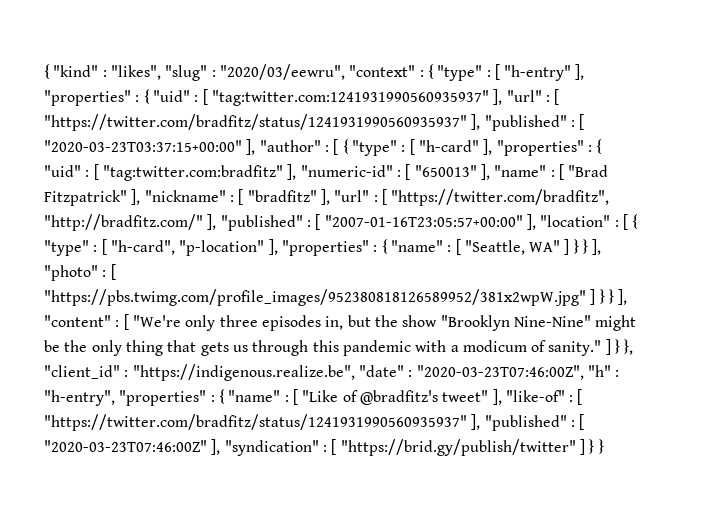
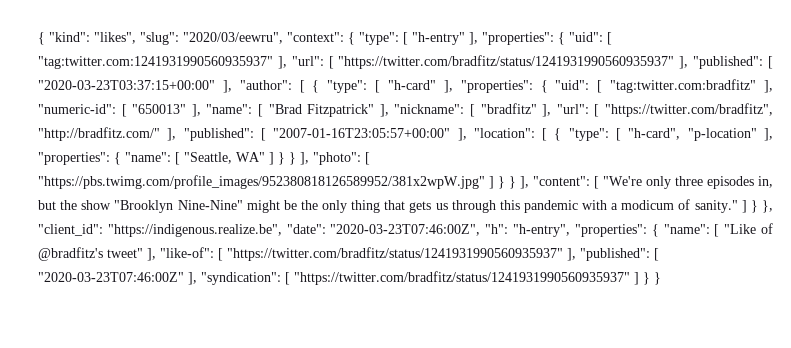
[44,64,585,81] [44,89,199,106] { "kind" : "likes", "slug" : "2020/03/eewru", "context" : { "type" : [ "h-entry" ], "properties" : { "uid" : -> [38,32,603,45] { "kind": "likes", "slug": "2020/03/eewru", "context": { "type": [ "h-entry" ], "properties": { "uid":
[506,89,560,105] [44,114,575,131] "url" : [ "https://twitter.com/bradfitz/status/1241931990560935937" ], "published" : -> [291,55,764,69] "url": [ "https://twitter.com/bradfitz/status/1241931990560935937" ], "published":
[259,139,603,156] [44,165,90,177] "author" : [ { "type" : [ "h-card" ], "properties" : { "uid" : -> [239,80,590,93] "author": [ { "type": [ "h-card" ], "properties": { "uid":
[300,165,401,177] "numeric-id" : -> [38,104,116,114] "numeric-id":
[494,165,555,177] "name" : -> [206,104,253,114] "name":
[144,190,234,202] "nickname" : -> [394,104,465,114] "nickname":
[334,190,378,202] "url" : -> [556,104,589,114] "url":
[220,215,311,231] "published" : -> [183,128,254,141] "published":
[540,214,639,230] [44,239,452,256] "location" : [ { "type" : [ "h-card", "p-location" ], "properties" : { "name" : -> [473,128,773,141] [38,152,171,165] "location": [ { "type": [ "h-card", "p-location" ], "properties": { "name":
[44,265,107,281] "photo" : -> [313,152,361,165] "photo":
[44,315,120,327] "content" : -> [533,176,590,186] "content":
[44,364,620,381] [44,389,289,406] "client_id" : "https://indigenous.realize.be", "date" : "2020-03-23T07:46:00Z", "h" : "h-entry", "properties" : { "name" : -> [38,224,710,237] "client_id": "https://indigenous.realize.be", "date": "2020-03-23T07:46:00Z", "h": "h-entry", "properties": { "name":
[505,389,583,405] [44,414,575,431] "like-of" : [ "https://twitter.com/bradfitz/status/1241931990560935937" ], "published" : -> [160,247,650,261] "like-of": [ "https://twitter.com/bradfitz/status/1241931990560935937" ], "published":
[224,439,576,456] "syndication" : [ "https://brid.gy/publish/twitter" -> [201,271,630,285] "syndication": [ "https://twitter.com/bradfitz/status/1241931990560935937"

